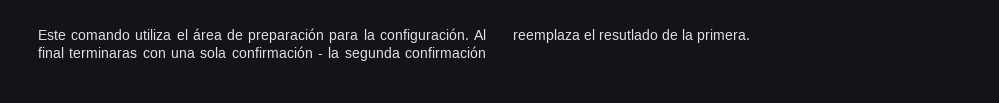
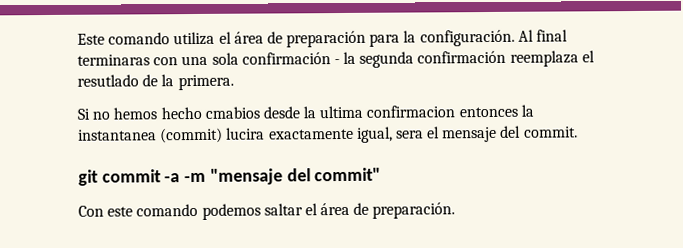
(750, 36) none -> [77,104,534,120] [78,125,578,144] [78,167,382,186] [78,202,456,220] // Si no hemos hecho cmabios desde la ultima confirmacion entonces la instantanea (commit) lucira exactamente igual, sera el mensaje del commit. // git commit -a -m "mensaje del commit" // Con este comando podemos saltar el área de preparación.

